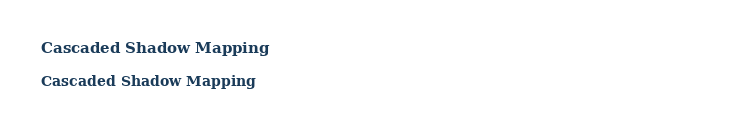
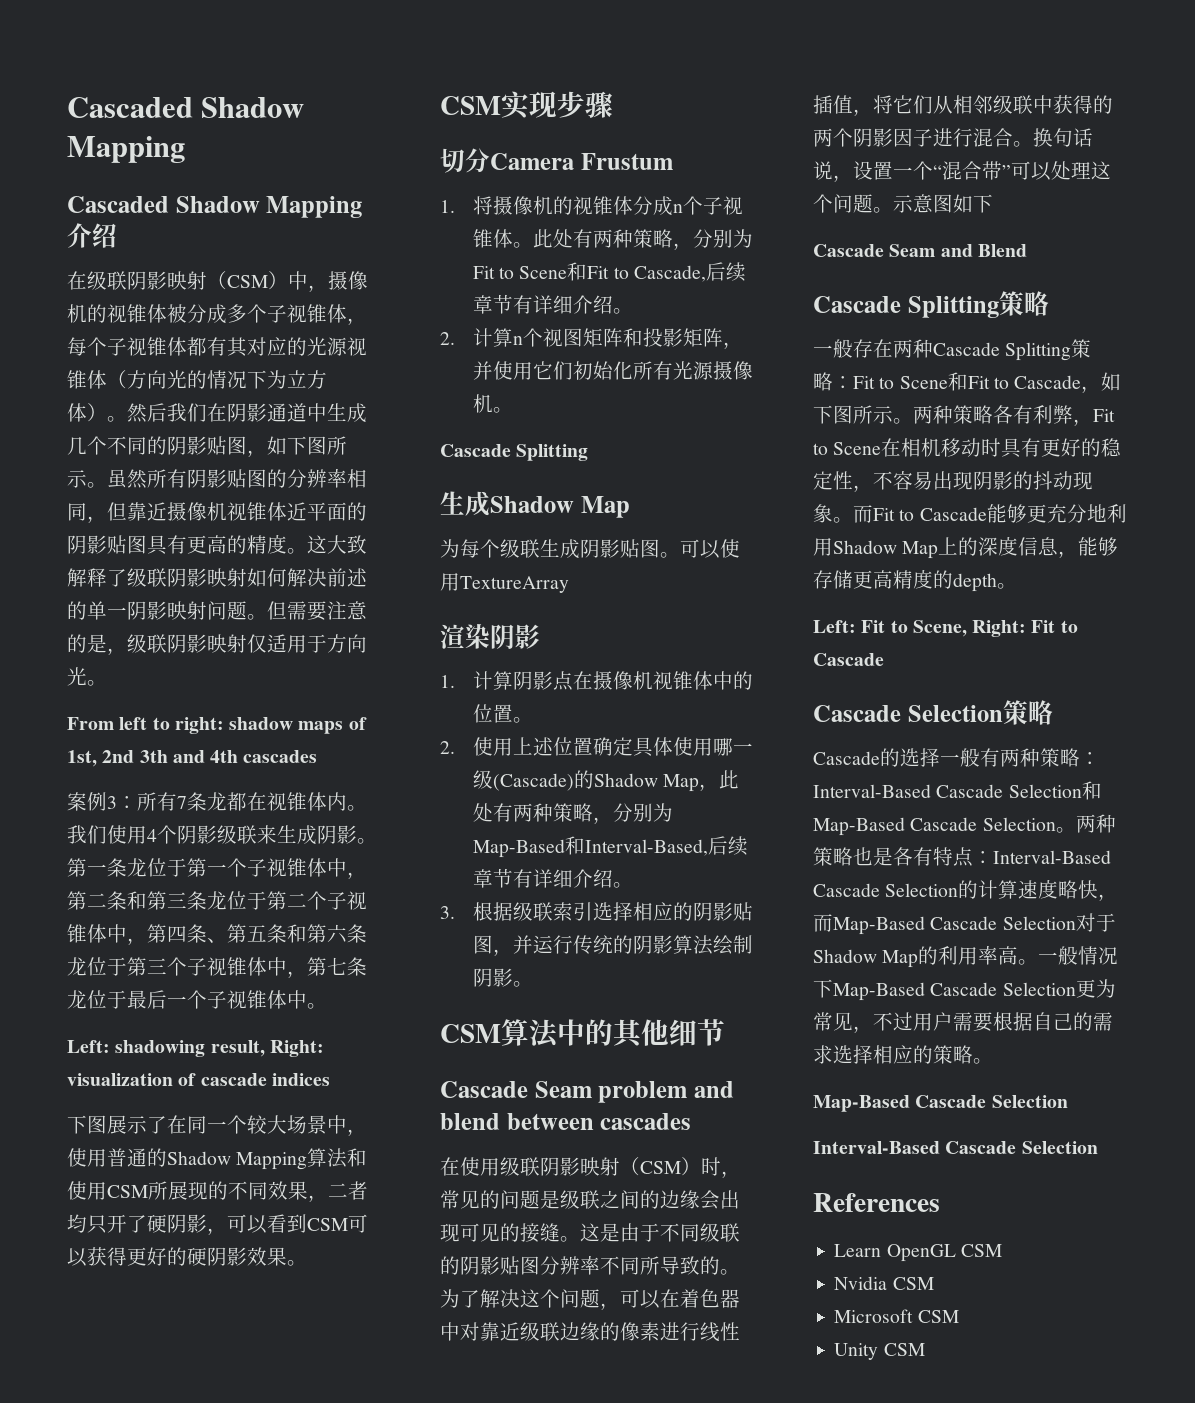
(256, 82) none -> [67,223,117,248] [67,271,368,292] [67,304,367,325] [67,337,367,357] [67,370,327,389] [67,403,367,423] [67,436,347,457] [67,469,367,489] [67,502,367,523] [67,535,367,555] [67,568,367,587] [67,601,367,621] [67,634,367,655] [67,667,107,686] [67,717,367,734] [67,750,318,767] [67,792,367,811] [67,825,377,845] [67,858,367,879] [67,891,367,910] [67,924,367,945] [67,957,367,978] [67,990,327,1009] [67,1040,324,1057] [67,1073,330,1086] [67,1115,367,1136] [67,1148,368,1170] [67,1181,368,1202] [67,1214,368,1235] [67,1247,307,1267] [440,91,613,119] [440,148,673,173] [440,196,743,216] [472,229,753,250] [472,262,746,282] [472,294,633,314] [440,328,743,349] [472,361,753,380] [472,394,513,413] [440,444,589,461] [440,491,630,518] [440,539,740,559] [440,573,569,593] [440,623,540,649] [440,671,753,691] [472,704,533,723] [440,737,753,757] [472,770,740,792] [472,803,673,824] [472,836,748,858] [472,868,633,888] [440,902,753,921] [472,935,753,956] [472,968,533,987] [440,1019,725,1048] [440,1081,734,1103] [440,1113,692,1130] [440,1157,741,1178] [440,1190,740,1210] [440,1223,740,1243] [440,1256,740,1275] [440,1289,740,1310] [440,1322,740,1342] [813,95,1113,116] [813,128,1093,147] [813,161,1111,182] [813,194,993,213] [813,244,1027,257] [813,291,1049,318] [813,339,1092,361] [813,372,1122,393] [813,405,1115,426] [813,438,1122,458] [813,471,1093,492] [813,504,1127,523] [813,537,1119,559] [813,570,1017,592] [813,620,1078,637] [813,653,884,666] [813,700,1053,725] [813,748,1100,767] [813,781,1102,800] [813,814,1116,836] [813,847,1111,867] [813,880,1119,901] [813,913,1116,935] [813,946,1119,968] [813,979,1116,1001] [813,1012,1113,1033] [813,1045,993,1064] [813,1095,1068,1112] [813,1141,1098,1154] [813,1193,940,1212] [834,1244,1002,1262] [834,1276,934,1290] [834,1309,959,1323] [834,1343,925,1360] 介绍 // 在级联阴影映射（CSM）中，摄像机的视锥体被分成多个子视锥体，每个子视锥体都有其对应的光源视锥体（方向光的情况下为立方体）。然后我们在阴影通道中生成几个不同的阴影贴图，如下图所示。虽然所有阴影贴图的分辨率相同，但靠近摄像机视锥体近平面的阴影贴图具有更高的精度。这大致解释了级联阴影映射如何解决前述的单一阴影映射问题。但需要注意的是，级联阴影映射仅适用于方向光。 // From left to right: shadow maps of 1st, 2nd 3th and 4th cascades // 案例3：所有7条龙都在视锥体内。我们使用4个阴影级联来生成阴影。第一条龙位于第一个子视锥体中，第二条和第三条龙位于第二个子视锥体中，第四条、第五条和第六条龙位于第三个子视锥体中，第七条龙位于最后一个子视锥体中。 // Left: shadowing result, Right: visualization of cascade indices // 下图展示了在同一个较大场景中，使用普通的Shadow Mapping算法和使用CSM所展现的不同效果，二者均只开了硬阴影，可以看到CSM可以获得更好的硬阴影效果。 // CSM实现步骤 // 切分Camera Frustum // 1.将摄像机的视锥体分成n个子视锥体。此处有两种策略，分别为Fit to Scene和Fit to Cascade,后续章节有详细介绍。 // 2.计算n个视图矩阵和投影矩阵，并使用它们初始化所有光源摄像机。 // Cascade Splitting // 生成Shadow Map // 为每个级联生成阴影贴图。可以使用TextureArray // 渲染阴影 // 1.计算阴影点在摄像机视锥体中的位置。 // 2.使用上述位置确定具体使用哪一级(Cascade)的Shadow Map，此处有两种策略，分别为Map-Based和Interval-Based,后续章节有详细介绍。 // 3.根据级联索引选择相应的阴影贴图，并运行传统的阴影算法绘制阴影。 // CSM算法中的其他细节 // Cascade Seam problem and blend between cascades // 在使用级联阴影映射（CSM）时，常见的问题是级联之间的边缘会出现可见的接缝。这是由于不同级联的阴影贴图分辨率不同所导致的。为了解决这个问题，可以在着色器中对靠近级联边缘的像素进行线性插值，将它们从相邻级联中获得的两个阴影因子进行混合。换句话说，设置一个“混合带”可以处理这个问题。示意图如下 // Cascade Seam and Blend // Cascade Splitting策略 // 一般存在两种Cascade Splitting策略：Fit to Scene和Fit to Cascade，如下图所示。两种策略各有利弊，Fit to Scene在相机移动时具有更好的稳定性，不容易出现阴影的抖动现象。而Fit to Cascade能够更充分地利用Shadow Map上的深度信息，能够存储更高精度的depth。 // Left: Fit to Scene, Right: Fit to Cascade // Cascade Selection策略 // Cascade的选择一般有两种策略：Interval-Based Cascade Selection和Map-Based Cascade Selection。两种策略也是各有特点：Interval-Based Cascade Selection的计算速度略快，而Map-Based Cascade Selection对于Shadow Map的利用率高。一般情况下Map-Based Cascade Selection更为常见，不过用户需要根据自己的需求选择相应的策略。 // Map-Based Cascade Selection // Interval-Based Cascade Selection // References // Learn OpenGL CSM // Nvidia CSM // Microsoft CSM // Unity CSM

